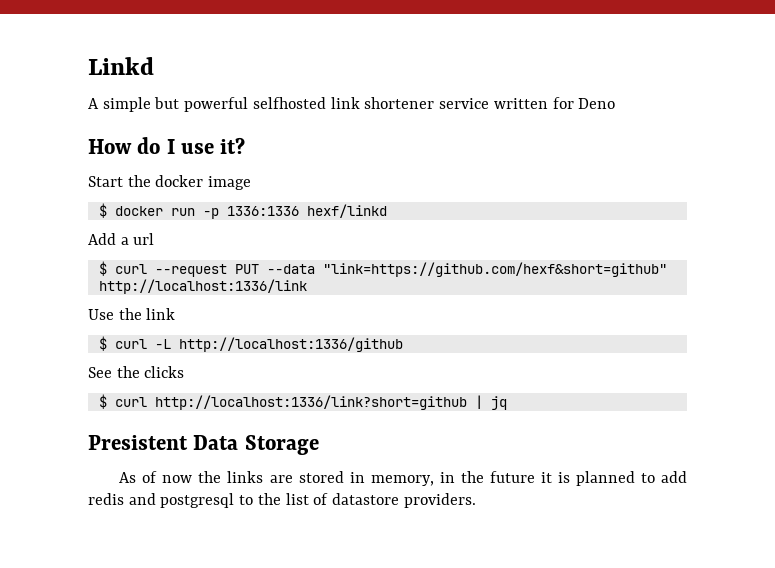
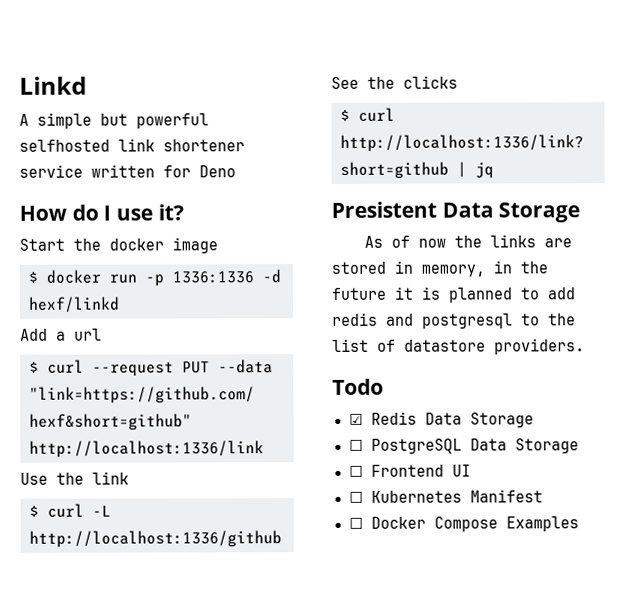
(299, 211) none -> [262,269,281,284] -d
(476, 500) none -> [332,378,384,395] [348,411,534,428] [348,438,579,454] [348,464,471,477] [348,489,543,503] [348,516,579,532] // Todo // ☑ Redis Data Storage // ☐ PostgreSQL Data Storage // ☐ Frontend UI // ☐ Kubernetes Manifest // ☐ Docker Compose Examples

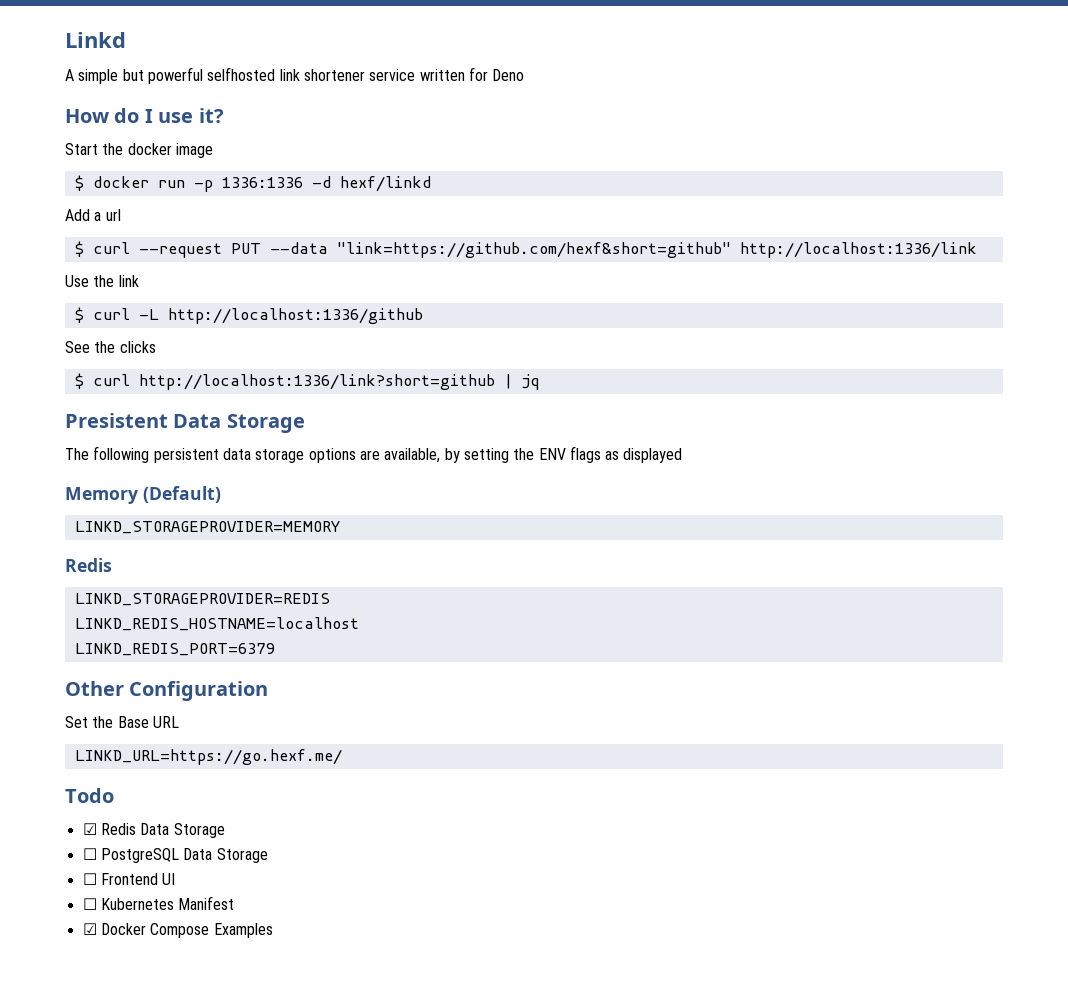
[363,234,572,248] [331,260,548,277] [331,286,576,303] [332,312,576,329] [332,338,585,355] As of now the links are stored in memory, in the future it is planned to add redis and postgresql to the list of datastore providers. -> [65,446,683,463] [65,486,221,504] [74,521,340,534] [65,558,112,572] [74,593,330,606] [74,617,359,631] [74,643,275,656] [65,681,269,701] [65,716,179,728] [74,749,342,765] The following persistent data storage options are available, by setting the ENV flags as displayed // Memory (Default) // LINKD_STORAGEPROVIDER=MEMORY // Redis // LINKD_STORAGEPROVIDER=REDIS // LINKD_REDIS_HOSTNAME=localhost // LINKD_REDIS_PORT=6379 // Other Configuration // Set the Base URL // LINKD_URL=https://go.hexf.me/
[348,517,363,529] ☐ -> [82,923,97,935] ☑

